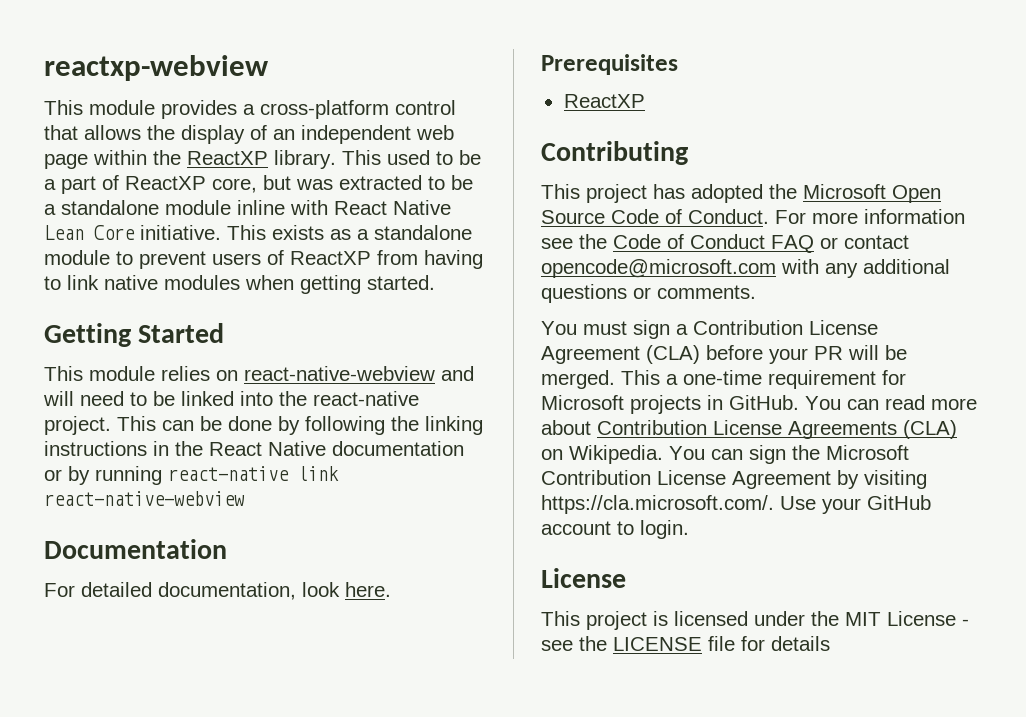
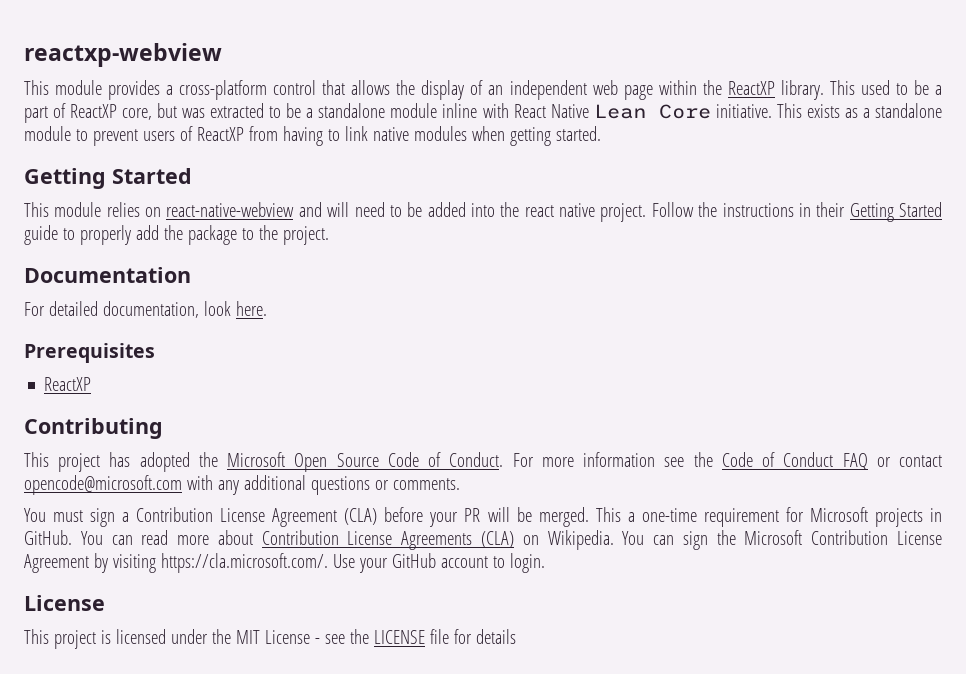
[181,391,234,406] linked -> [427,202,466,217] added
[313,391,419,406] [44,416,483,435] [44,441,464,456] [44,466,339,485] [44,491,245,506] react-native project. This can be done by following the linking instructions in the React Native documentation or by running react-native link react-native-webview -> [524,202,943,222] [24,225,329,245] react native project. Follow the instructions in their Getting Started guide to properly add the package to the project.

